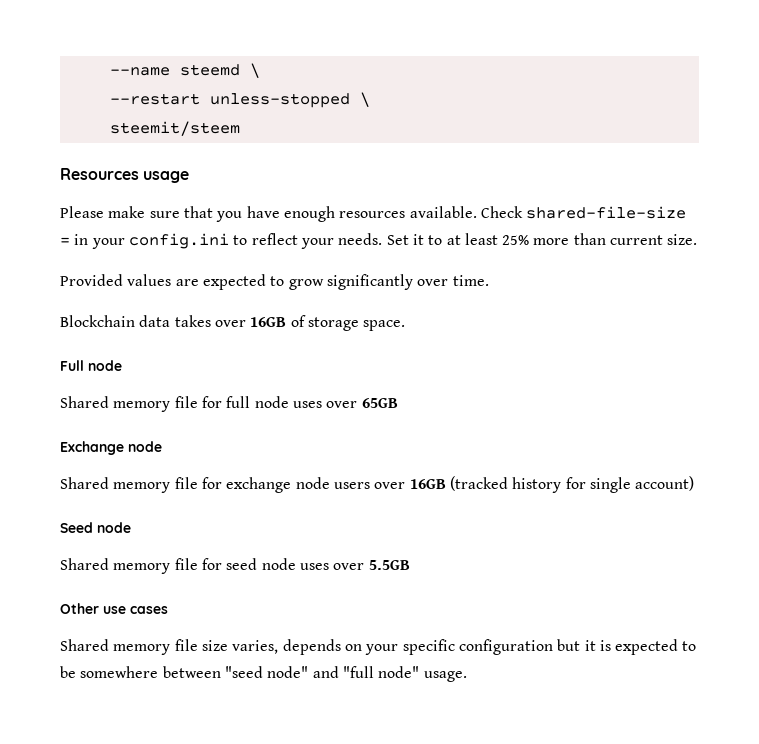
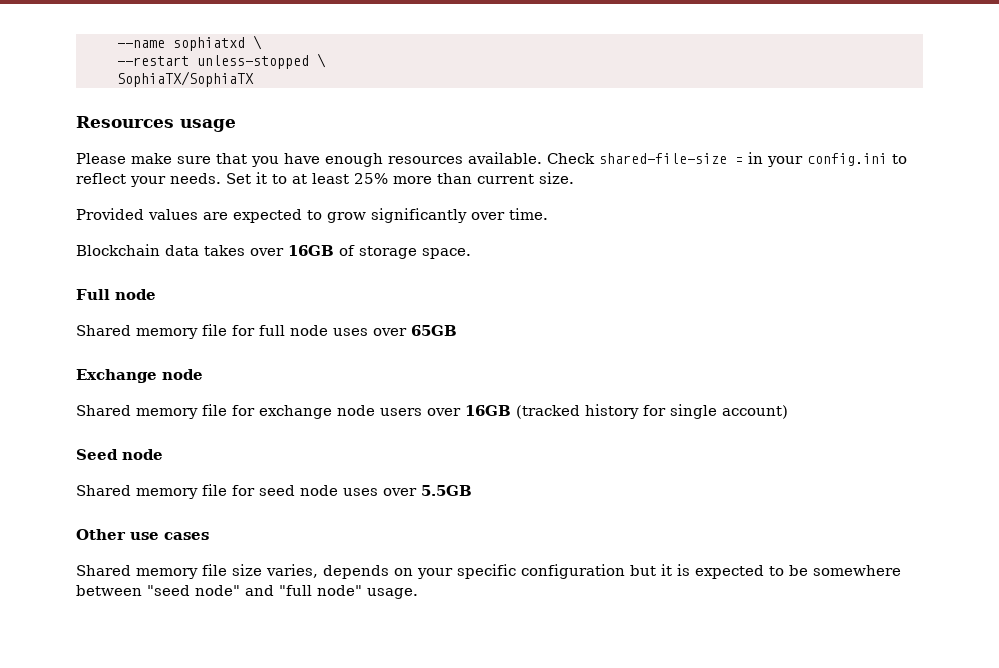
[179,64,240,76] steemd -> [173,37,245,51] sophiatxd
[109,121,240,136] steemit/steem -> [117,71,254,87] SophiaTX/SophiaTX

